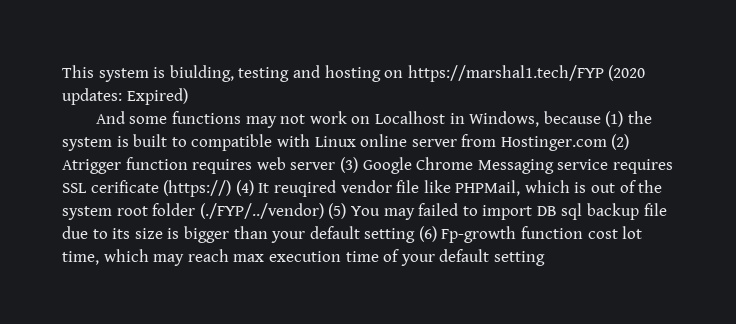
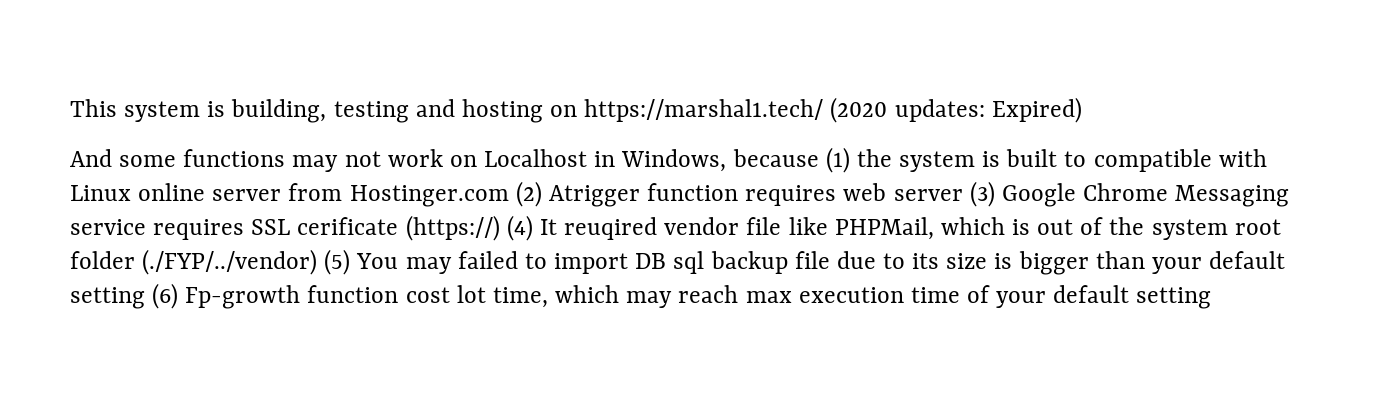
[169,65,234,82] biulding, -> [231,99,327,123] building,
[407,65,604,82] https://marshal1.tech/FYP -> [584,99,824,122] https://marshal1.tech/

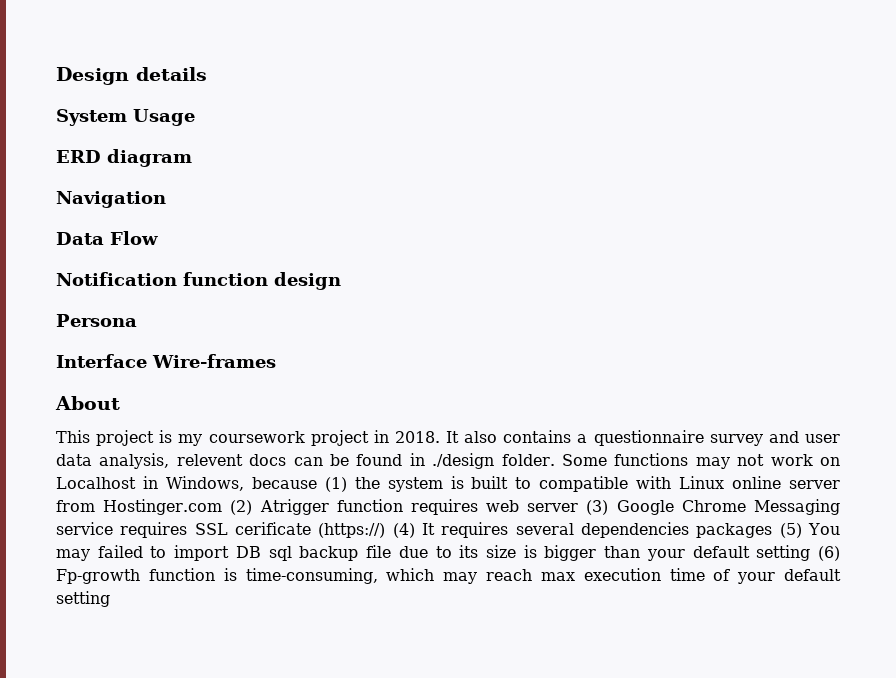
[70,97,1082,123] [70,149,177,167] This system is building, testing and hosting on https://marshal1.tech/ (2020 updates: Expired) // And some -> [56,67,207,85] [56,109,195,126] [56,149,192,167] [56,191,166,208] [56,231,158,245] [56,272,341,290] [56,314,137,327] [56,354,276,368] [55,396,120,410] [56,430,840,446] [56,453,607,469] Design details // System Usage // ERD diagram // Navigation // Data Flow // Notification function design // Persona // Interface Wire-frames // About // This project is my coursework project in 2018. It also contains a questionnaire survey and user data analysis, relevent docs can be found in ./design folder. Some
[564,217,1281,240] [70,249,318,275] reuqired vendor file like PHPMail, which is out of the system root folder (./FYP/../vendor) -> [441,522,773,538] requires several dependencies packages
[405,285,548,308] cost lot time, -> [223,568,378,584] is time-consuming,

